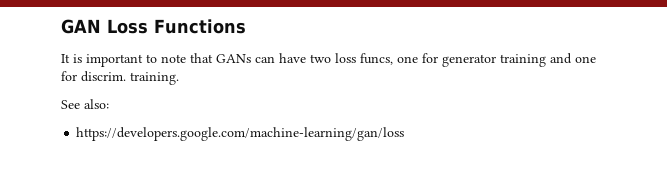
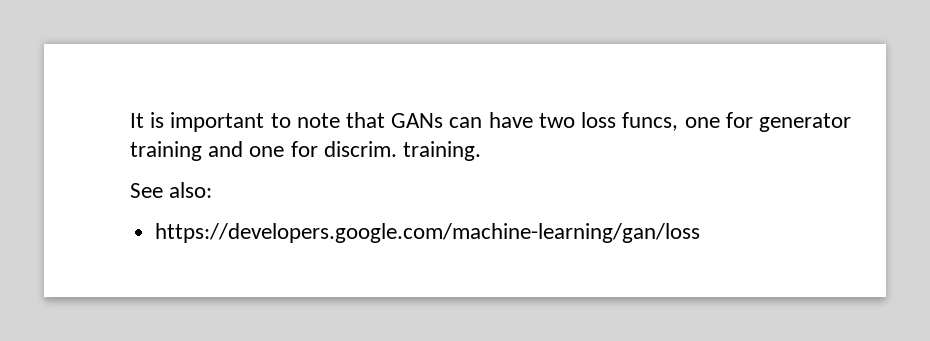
[61,19,246,34] GAN Loss Functions // -> (130, 120) none

